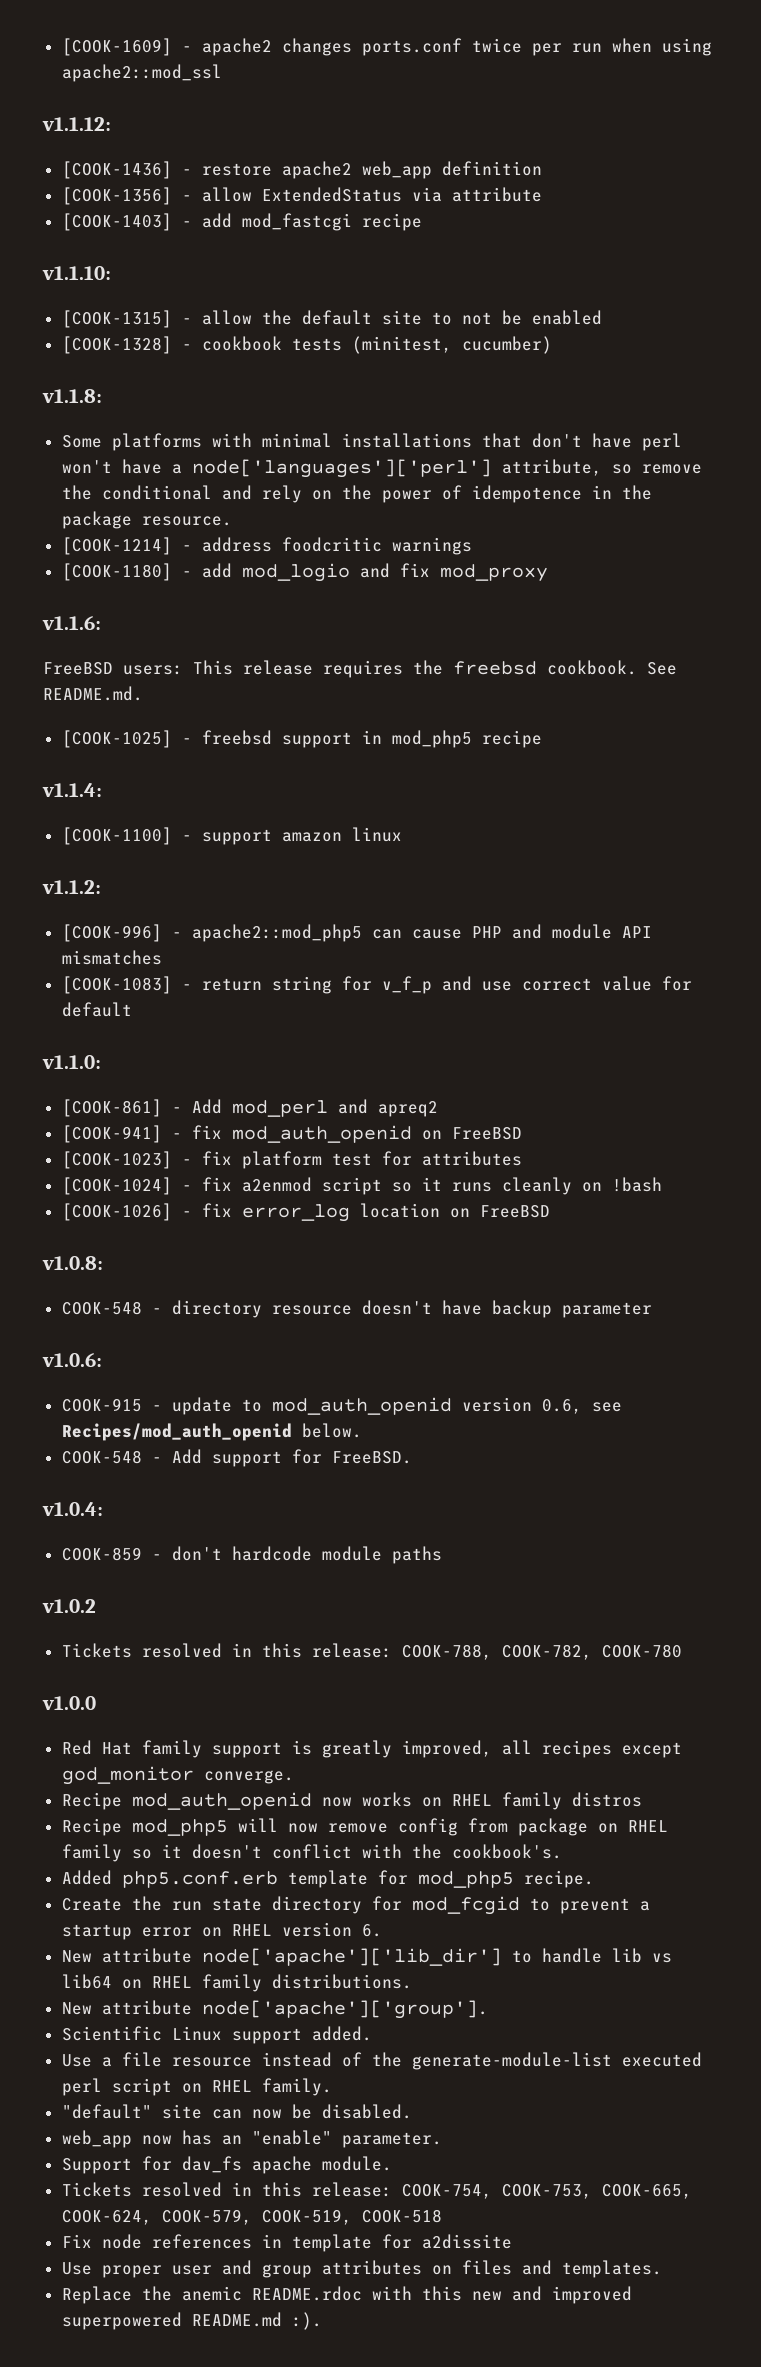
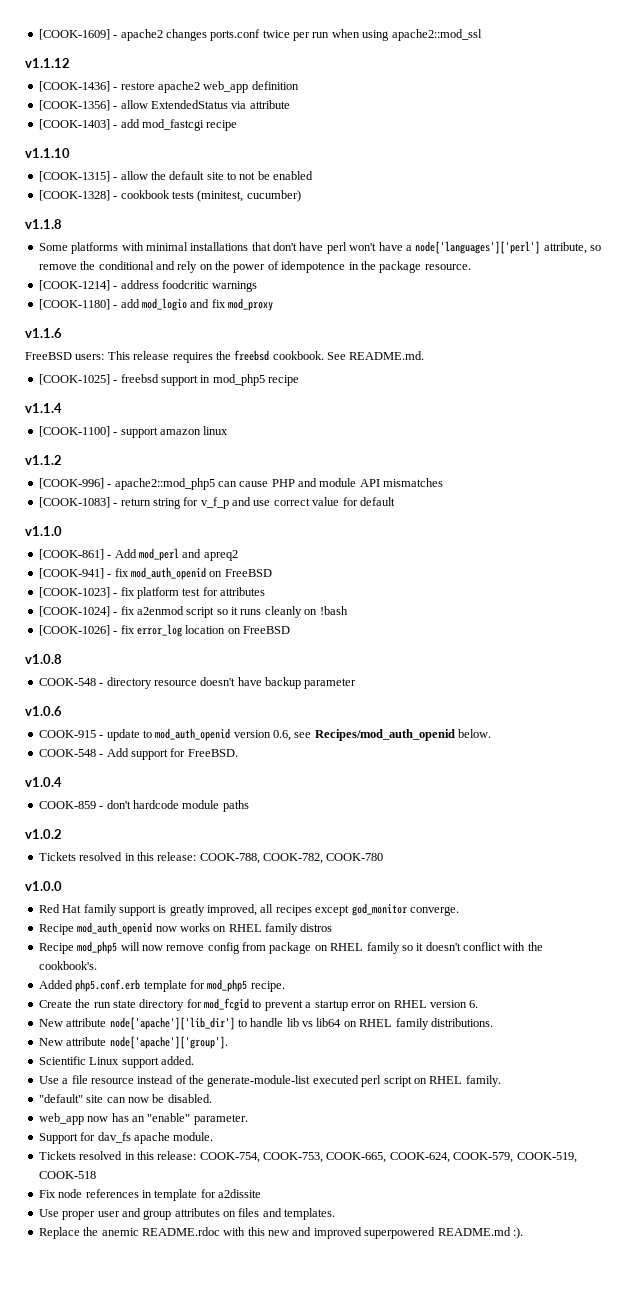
[42,117,111,131] v1.1.12: -> [25,58,70,68] v1.1.12
[42,266,111,280] v1.1.10: -> [25,148,70,158] v1.1.10
[42,389,102,403] v1.1.8: -> [25,219,62,229] v1.1.8
[42,616,101,630] v1.1.6: -> [25,328,62,338] v1.1.6
[42,783,102,797] v1.1.4: -> [25,403,62,413] v1.1.4
[42,880,101,894] v1.1.2: -> [25,455,62,465] v1.1.2
[42,1055,101,1069] v1.1.0: -> [25,526,62,536] v1.1.0
[42,1256,103,1270] v1.0.8: -> [25,654,62,664] v1.0.8
[42,1353,102,1367] v1.0.6: -> [25,706,62,716] v1.0.6
[42,1502,103,1516] v1.0.4: -> [25,777,62,787] v1.0.4

